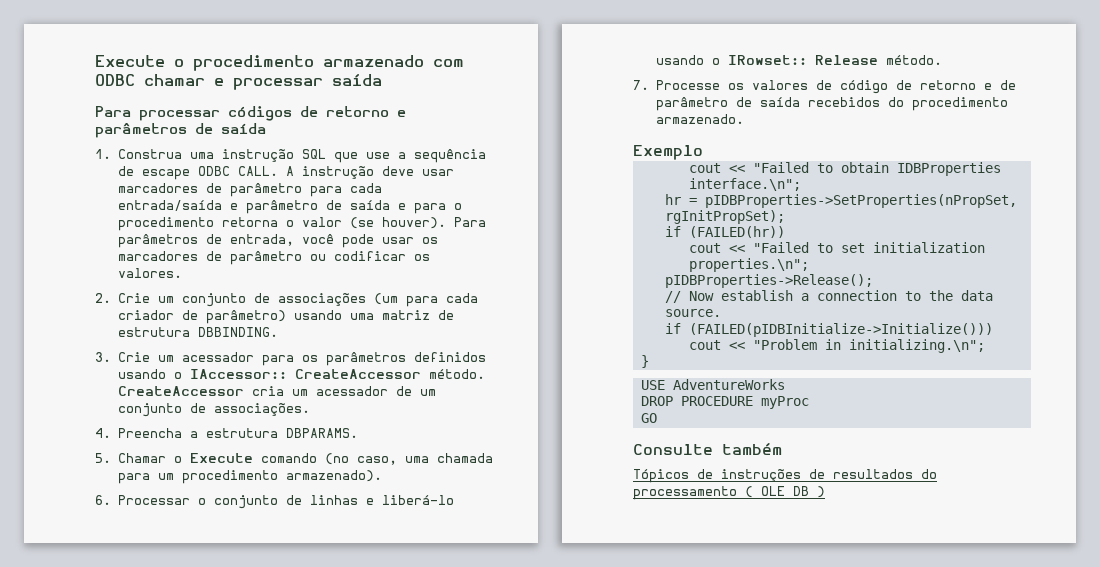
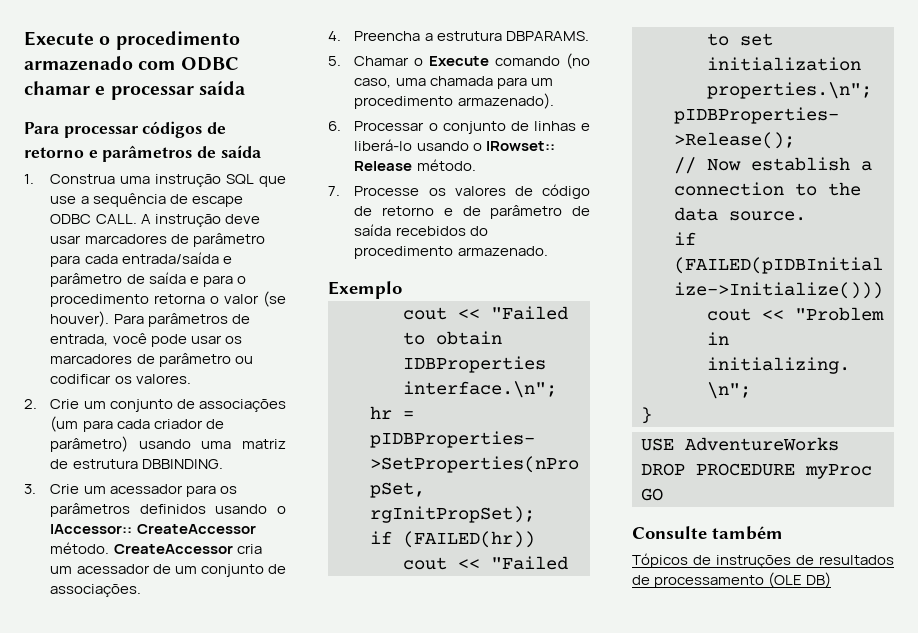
[921,469,937,479] [633,486,825,500] do processamento ( OLE DB ) -> [632,572,832,588] de processamento (OLE DB)

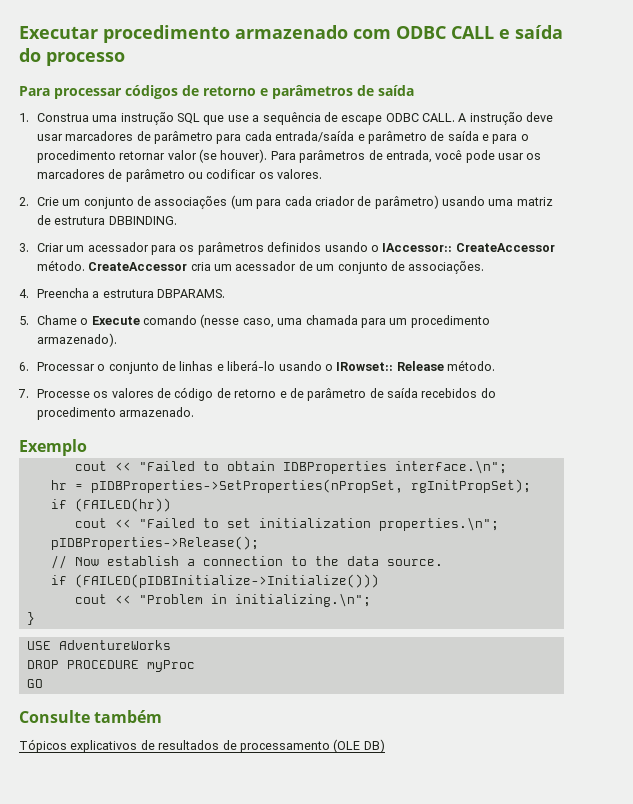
[24,31,111,46] Execute o -> [19,26,98,39] Executar
[24,81,245,100] chamar e processar saída -> [451,25,563,39] [19,48,125,66] CALL e saída do processo
[154,294,220,304] retorna o -> [119,151,166,160] retornar
[50,484,80,494] Crie -> [36,243,64,252] Criar
[354,56,410,66] Chamar -> [36,315,77,325] Chame
[566,53,590,69] (no -> [200,314,240,328] (nesse
[693,555,791,568] de instruções -> [70,740,138,753] explicativos

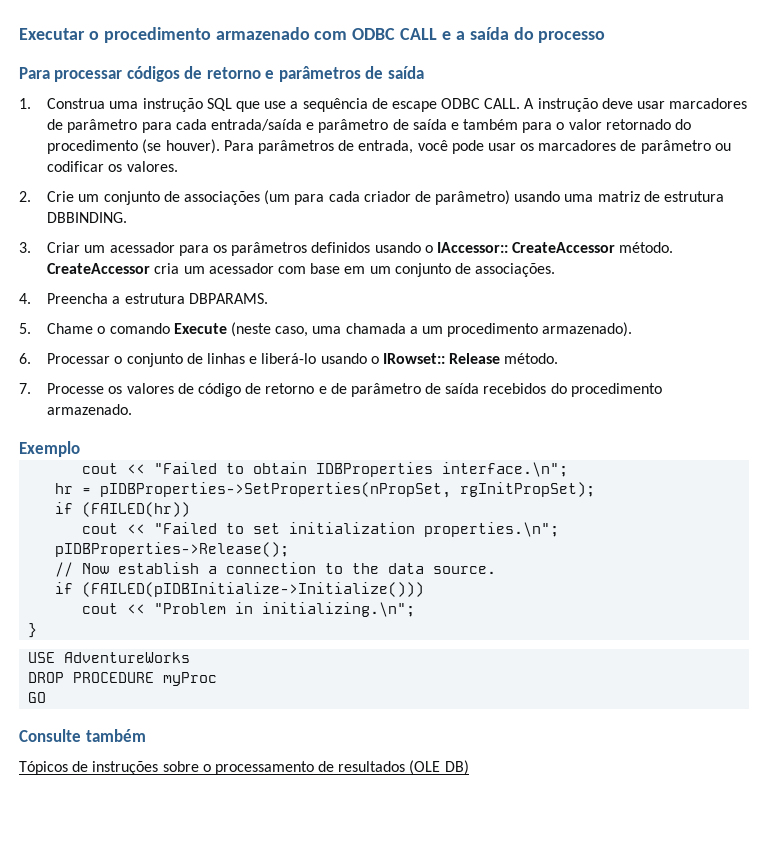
(98, 32) none -> [88,31,99,40] o
(510, 34) none -> [455,31,465,40] a
(490, 137) none -> [463,119,519,130] também
[36,150,197,163] procedimento retornar valor -> [568,119,692,130] [47,140,139,154] valor retornado do procedimento
[298,261,313,271] de -> [278,263,366,274] com base em
[91,314,240,328] Execute comando (nesse -> [109,322,272,337] comando Execute (neste
[360,318,386,328] para -> [409,326,418,334] a
[70,740,330,753] explicativos de resultados de processamento -> [72,761,406,775] de instruções sobre o processamento de resultados

